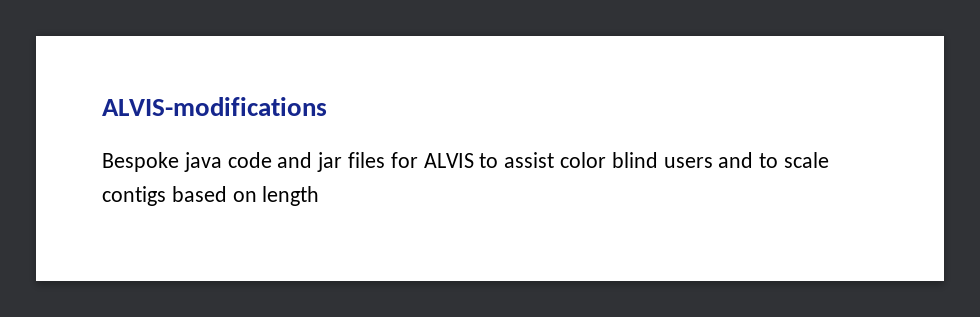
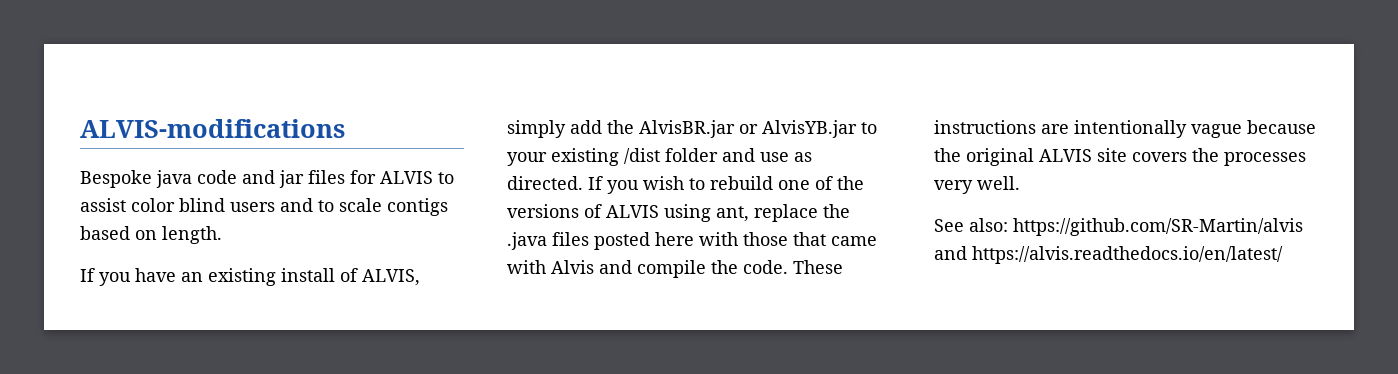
[262,186,320,206] length -> [162,226,222,244] [80,268,420,286] [507,120,877,138] [507,148,812,166] [507,176,864,194] [507,204,850,222] [507,232,877,250] [507,260,843,278] [934,120,1316,138] [934,148,1306,166] [934,176,1020,194] [934,218,1303,236] [934,246,1283,264] length. // If you have an existing install of ALVIS, simply add the AlvisBR.jar or AlvisYB.jar to your existing /dist folder and use as directed. If you wish to rebuild one of the versions of ALVIS using ant, replace the .java files posted here with those that came with Alvis and compile the code. These instructions are intentionally vague because the original ALVIS site covers the processes very well. // See also: https://github.com/SR-Martin/alvis and https://alvis.readthedocs.io/en/latest/

